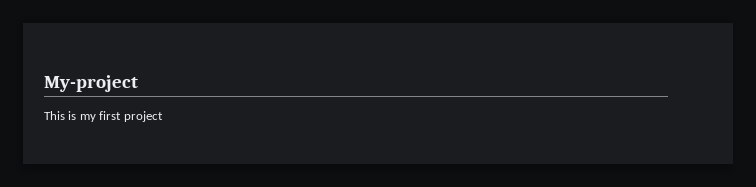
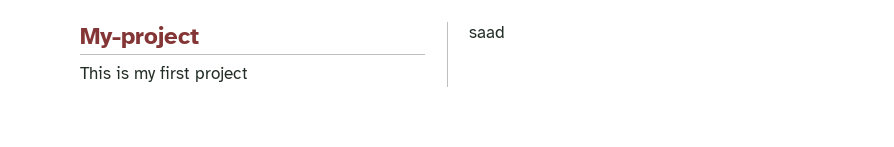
(163, 116) none -> [469,26,505,38] // saad

